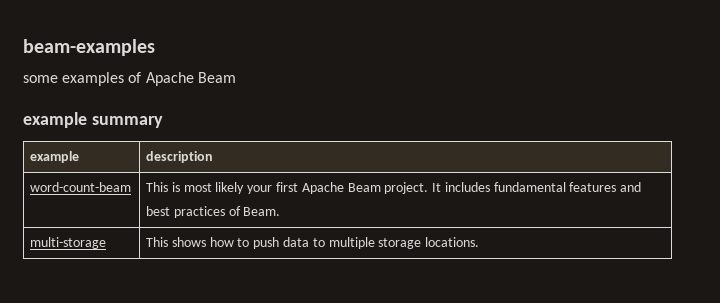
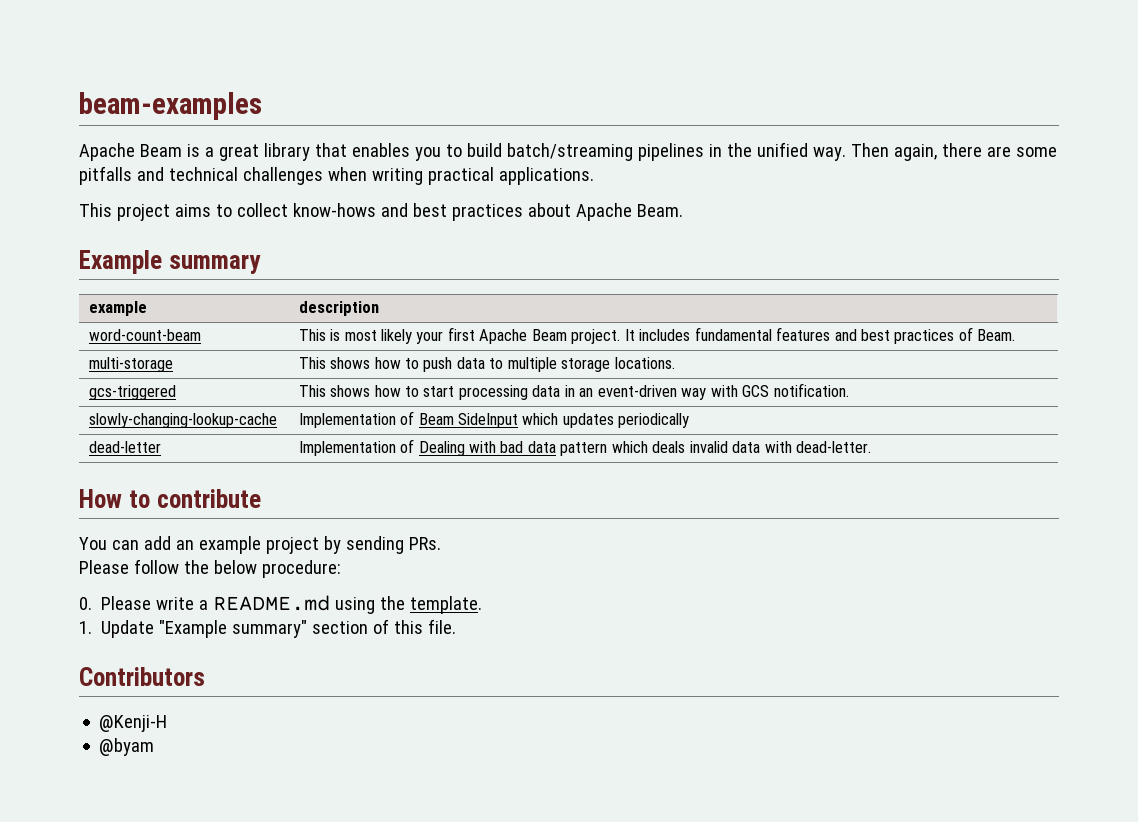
[23,72,236,86] [23,112,87,128] some examples of Apache Beam // example -> [79,142,1057,161] [79,166,594,185] [79,203,683,221] [79,250,162,274] Apache Beam is a great library that enables you to build batch/streaming pipelines in the unified way. Then again, there are some pitfalls and technical challenges when writing practical applications. // This project aims to collect know-hows and best practices about Apache Beam. // Example
(480, 242) none -> [88,385,176,400] [298,383,849,400] [88,413,277,428] [298,411,690,428] [88,441,161,453] [298,439,872,456] [79,489,261,508] [79,536,441,554] [79,559,341,578] [79,595,483,614] [79,619,457,638] [79,667,205,686] [99,715,168,732] [99,738,155,756] // gcs-triggered | This shows how to start processing data in an event-driven way with GCS notification. // slowly-changing-lookup-cache | Implementation of Beam SideInput which updates periodically // dead-letter | Implementation of Dealing with bad data pattern which deals invalid data with dead-letter. // How to contribute // You can add an example project by sending PRs. // Please follow the below procedure: // 0. Please write a README.md using the template. // 1. Update "Example summary" section of this file. // Contributors // @Kenji-H // @byam

